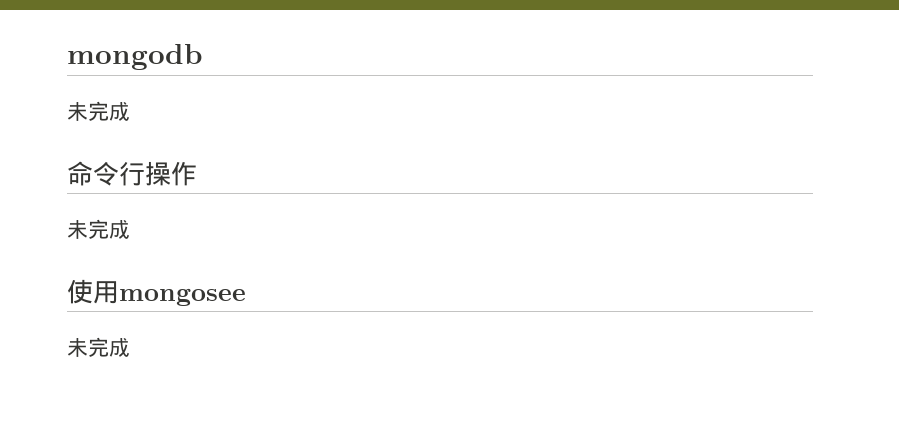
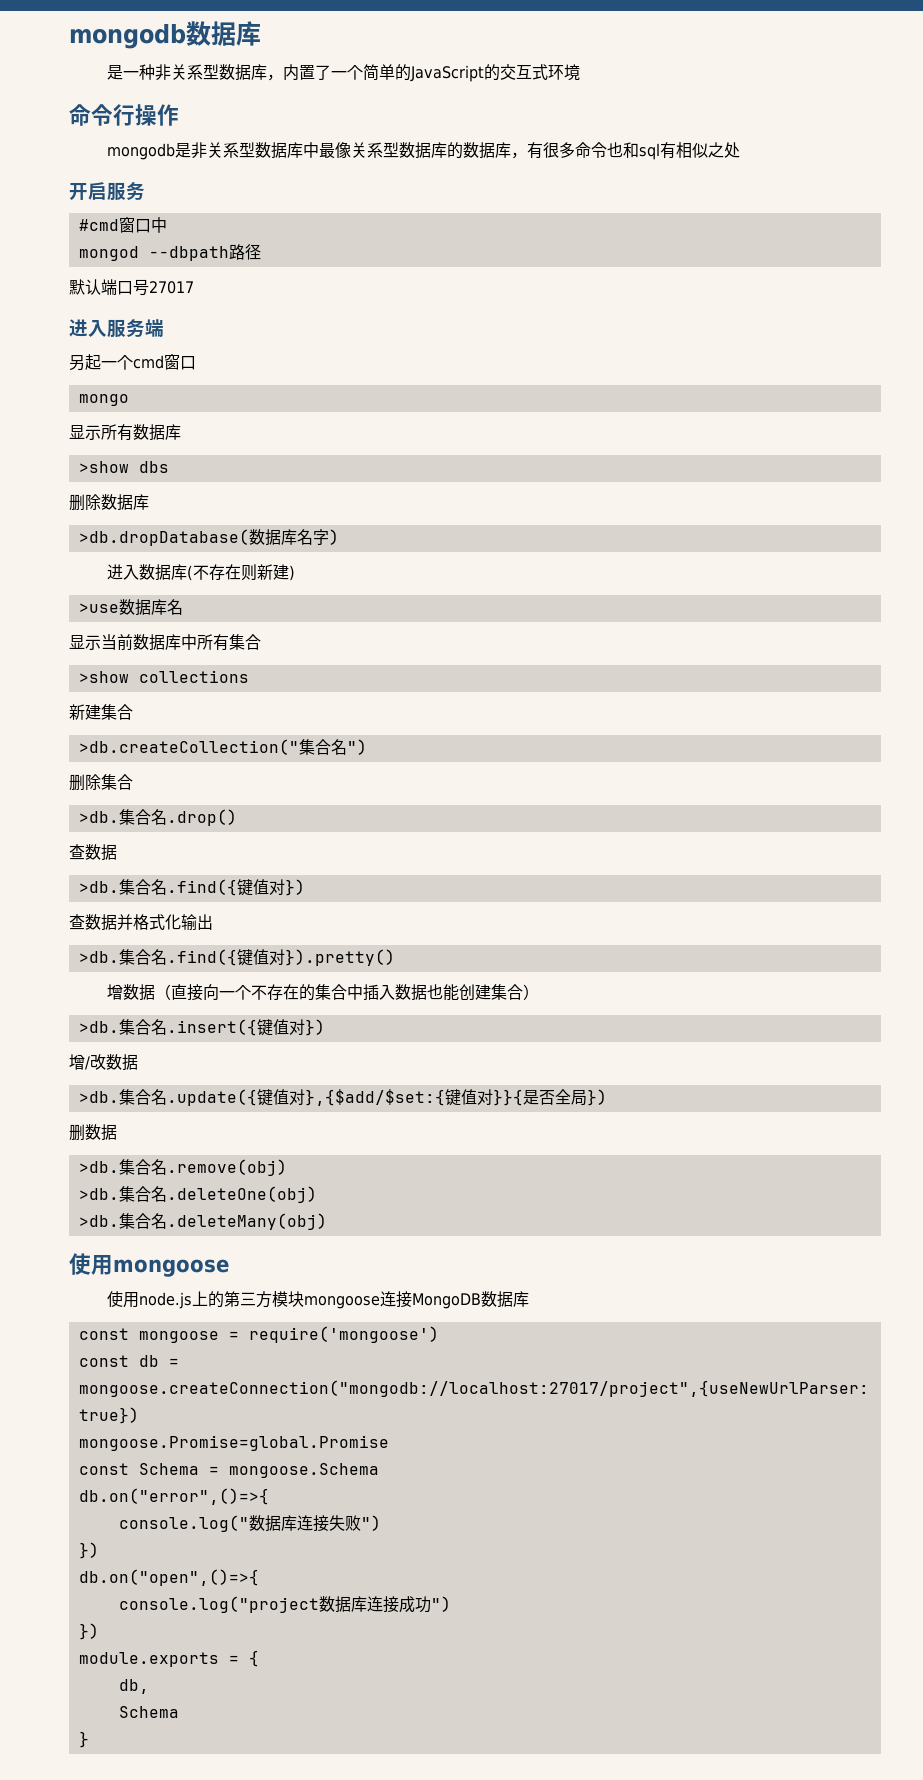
[67,44,203,70] [67,101,130,121] [67,161,197,186] [67,219,130,239] [67,279,246,306] [67,337,130,357] mongodb // 未完成 // 命令行操作 // 未完成 // 使用mongosee // 未完成 -> [69,21,261,49] [106,64,580,82] [69,104,179,126] [106,142,740,160] [69,182,145,201] [78,217,167,233] [78,244,261,261] [69,279,194,296] [69,319,164,338] [69,354,196,371] [78,394,129,406] [69,424,181,441] [78,461,169,473] [69,494,149,511] [78,529,339,546] [106,564,295,581] [78,599,183,616] [69,634,261,651] [78,670,249,683] [69,704,133,720] [78,739,367,755] [69,774,133,791] [78,809,237,826] [69,844,117,861] [78,879,305,896] [69,914,213,931] [78,949,395,966] [106,984,539,1001] [78,1019,325,1036] [69,1054,138,1071] [78,1089,607,1106] [69,1124,117,1141] [78,1159,287,1176] [78,1186,317,1203] [78,1213,327,1230] [69,1253,229,1277] [106,1291,529,1309] [78,1326,439,1343] [78,1355,179,1367] [78,1380,869,1397] [78,1407,139,1424] [78,1435,389,1451] [78,1463,379,1478] [78,1488,269,1505] [118,1515,381,1532] [78,1542,99,1559] [78,1569,259,1586] [118,1596,451,1613] [78,1623,99,1640] [78,1650,259,1667] [118,1679,149,1694] [118,1706,179,1718] [78,1731,89,1748] mongodb数据库 // 是一种非关系型数据库，内置了一个简单的JavaScript的交互式环境 // 命令行操作 // mongodb是非关系型数据库中最像关系型数据库的数据库，有很多命令也和sql有相似之处 // 开启服务 // #cmd窗口中 // mongod --dbpath路径 // 默认端口号27017 // 进入服务端 // 另起一个cmd窗口 // mongo // 显示所有数据库 // >show dbs // 删除数据库 // >db.dropDatabase(数据库名字) // 进入数据库(不存在则新建) // >use数据库名 // 显示当前数据库中所有集合 // >show collections // 新建集合 // >db.createCollection("集合名") // 删除集合 // >db.集合名.drop() // 查数据 // >db.集合名.find({键值对}) // 查数据并格式化输出 // >db.集合名.find({键值对}).pretty() // 增数据（直接向一个不存在的集合中插入数据也能创建集合） // >db.集合名.insert({键值对}) // 增/改数据 // >db.集合名.update({键值对},{$add/$set:{键值对}}{是否全局}) // 删数据 // >db.集合名.remove(obj) // >db.集合名.deleteOne(obj) // >db.集合名.deleteMany(obj) // 使用mongoose // 使用node.js上的第三方模块mongoose连接MongoDB数据库 // const mongoose = require('mongoose') // const db = mongoose.createConnection("mongodb://localhost:27017/project",{useNewUrlParser: true}) // mongoose.Promise=global.Promise // const Schema = mongoose.Schema // db.on("error",()=>{ // console.log("数据库连接失败") // }) // db.on("open",()=>{ // console.log("project数据库连接成功") // }) // module.exports = { // db, // Schema // }

